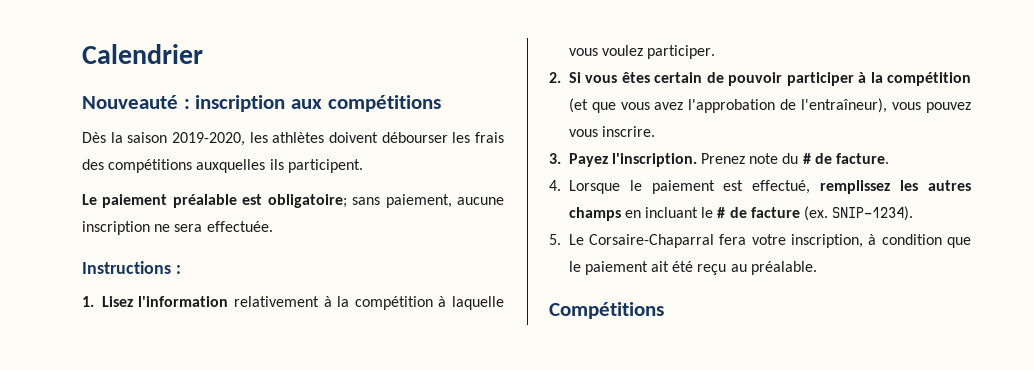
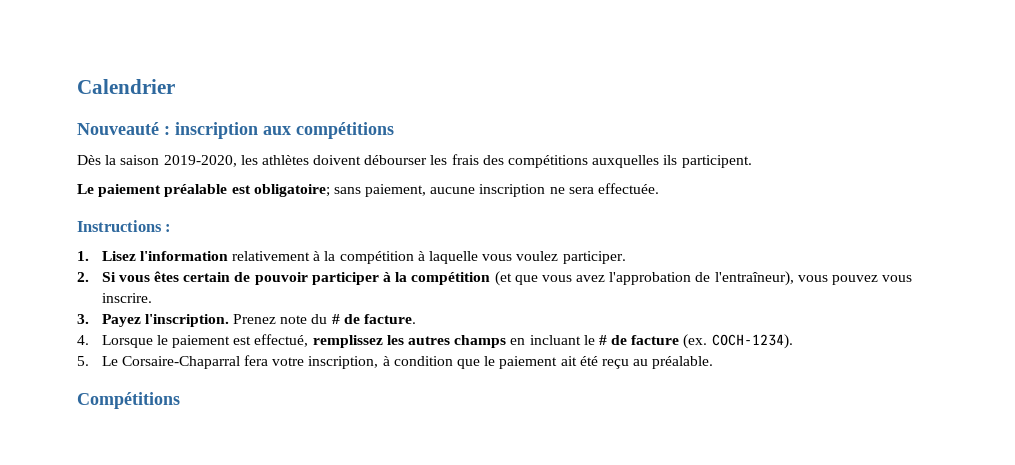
[832,206,914,221] SNIP-1234). -> [711,334,793,349] COCH-1234).

